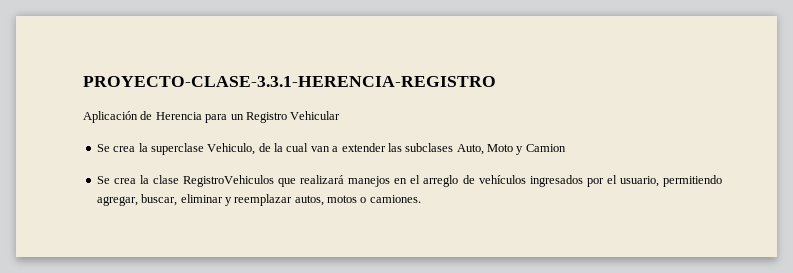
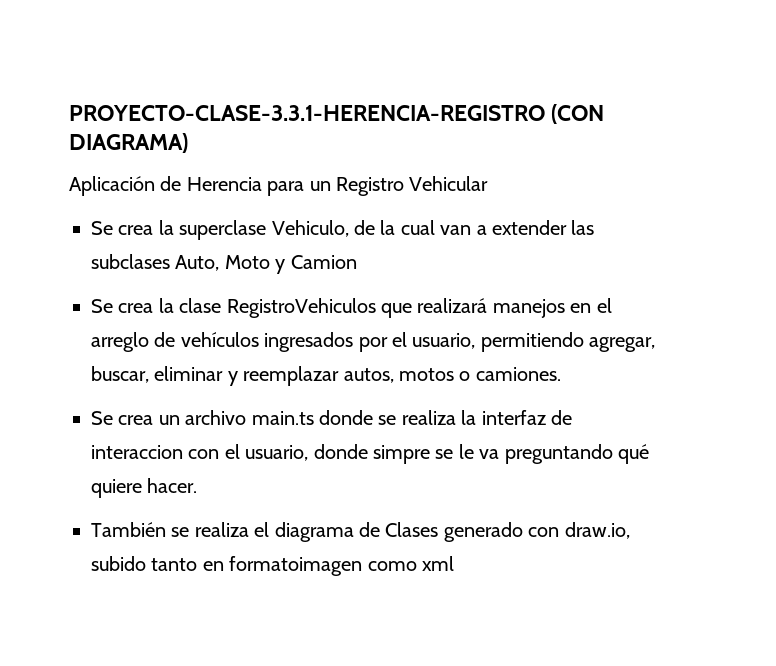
(496, 81) none -> [551,104,605,124] [69,133,188,153] (CON DIAGRAMA)
(421, 199) none -> [91,410,572,425] [91,444,649,464] [91,478,198,498] [91,522,630,542] [91,556,454,576] // Se crea un archivo main.ts donde se realiza la interfaz de interaccion con el usuario, donde simpre se le va preguntando qué quiere hacer. // También se realiza el diagrama de Clases generado con draw.io, subido tanto en formatoimagen como xml

